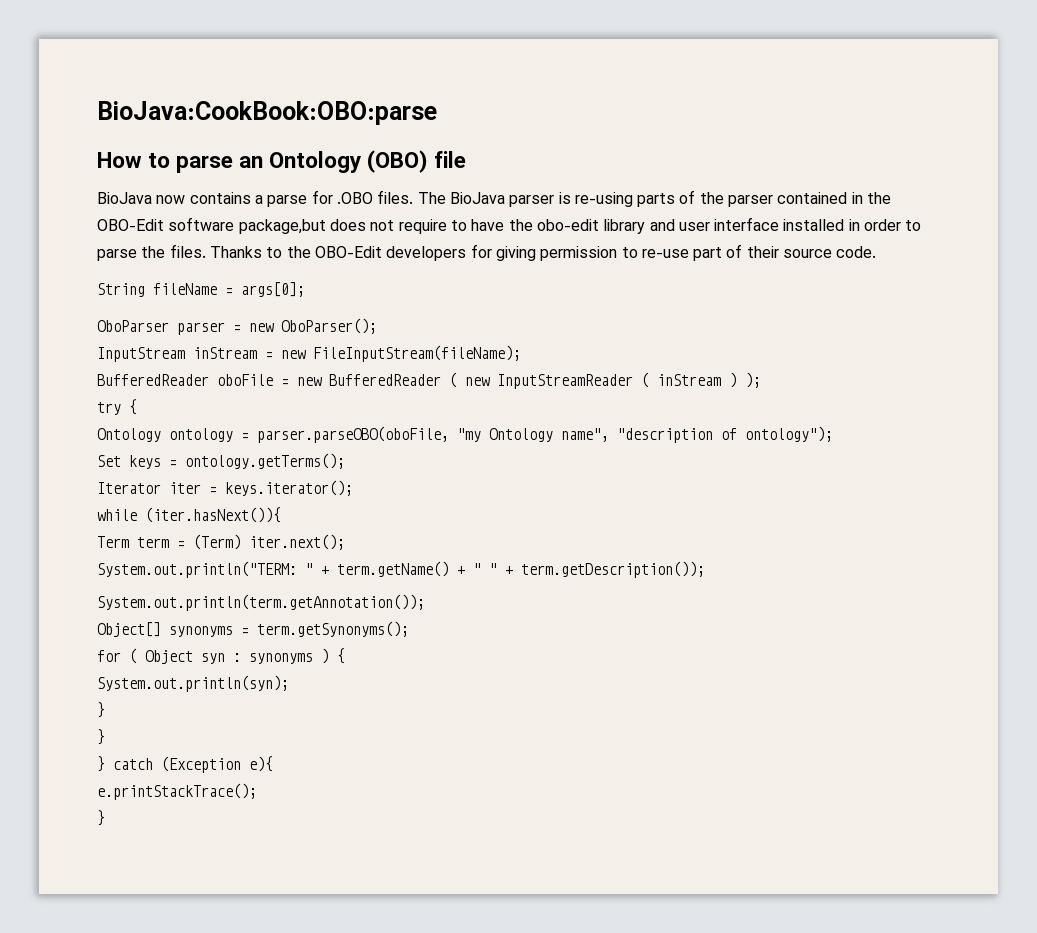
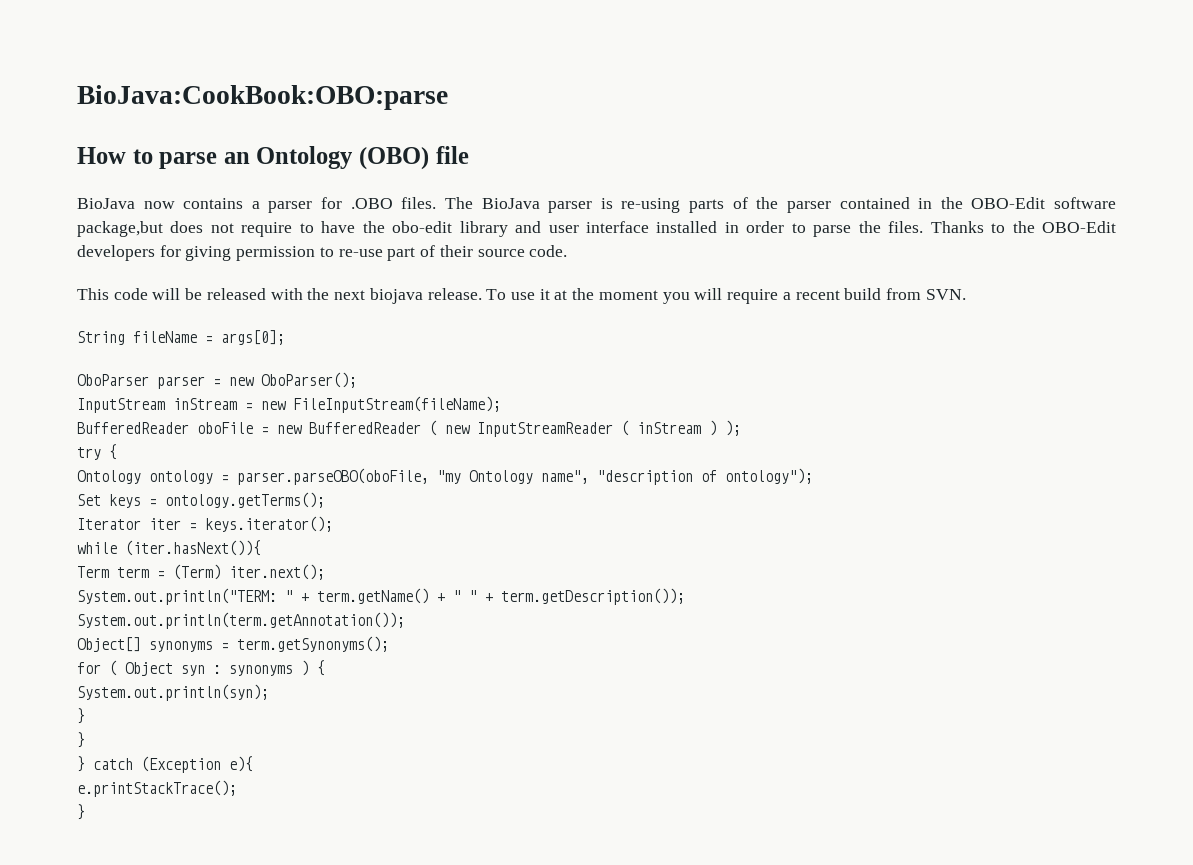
[267,195,308,207] parse -> [268,201,313,213] parser
(877, 252) none -> [77,288,966,304] // This code will be released with the next biojava release. To use it at the moment you will require a recent build from SVN.

